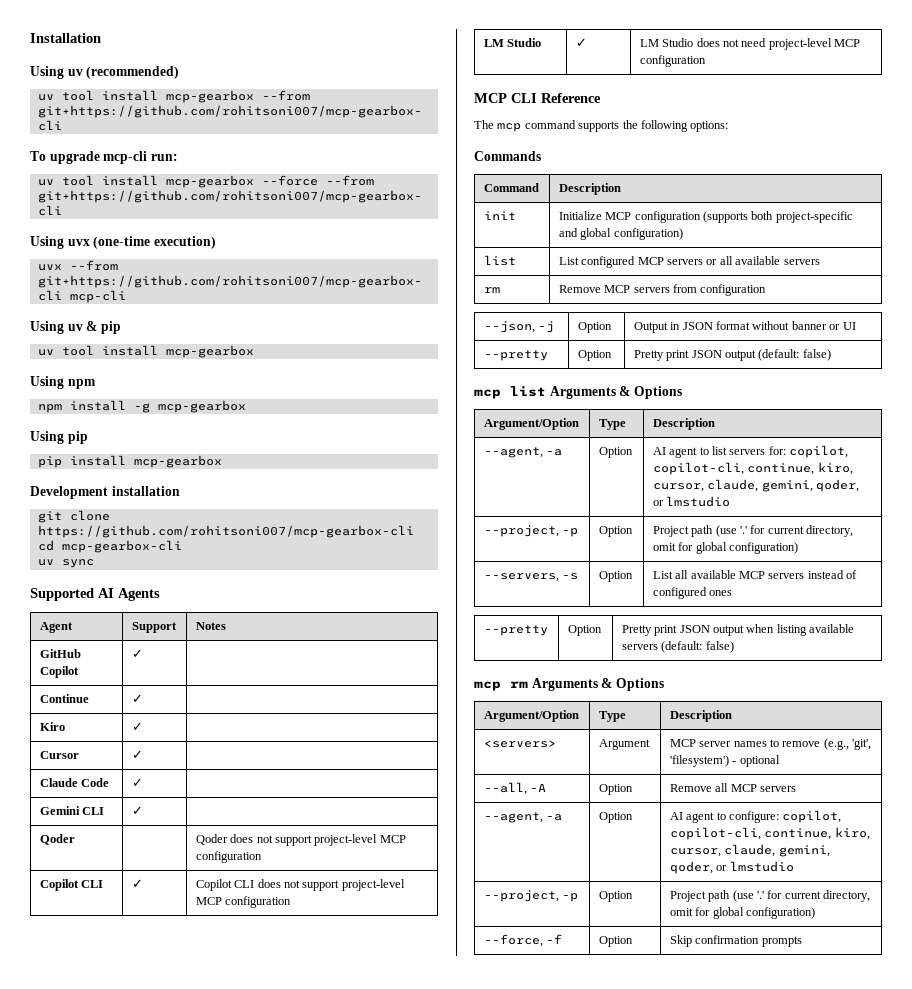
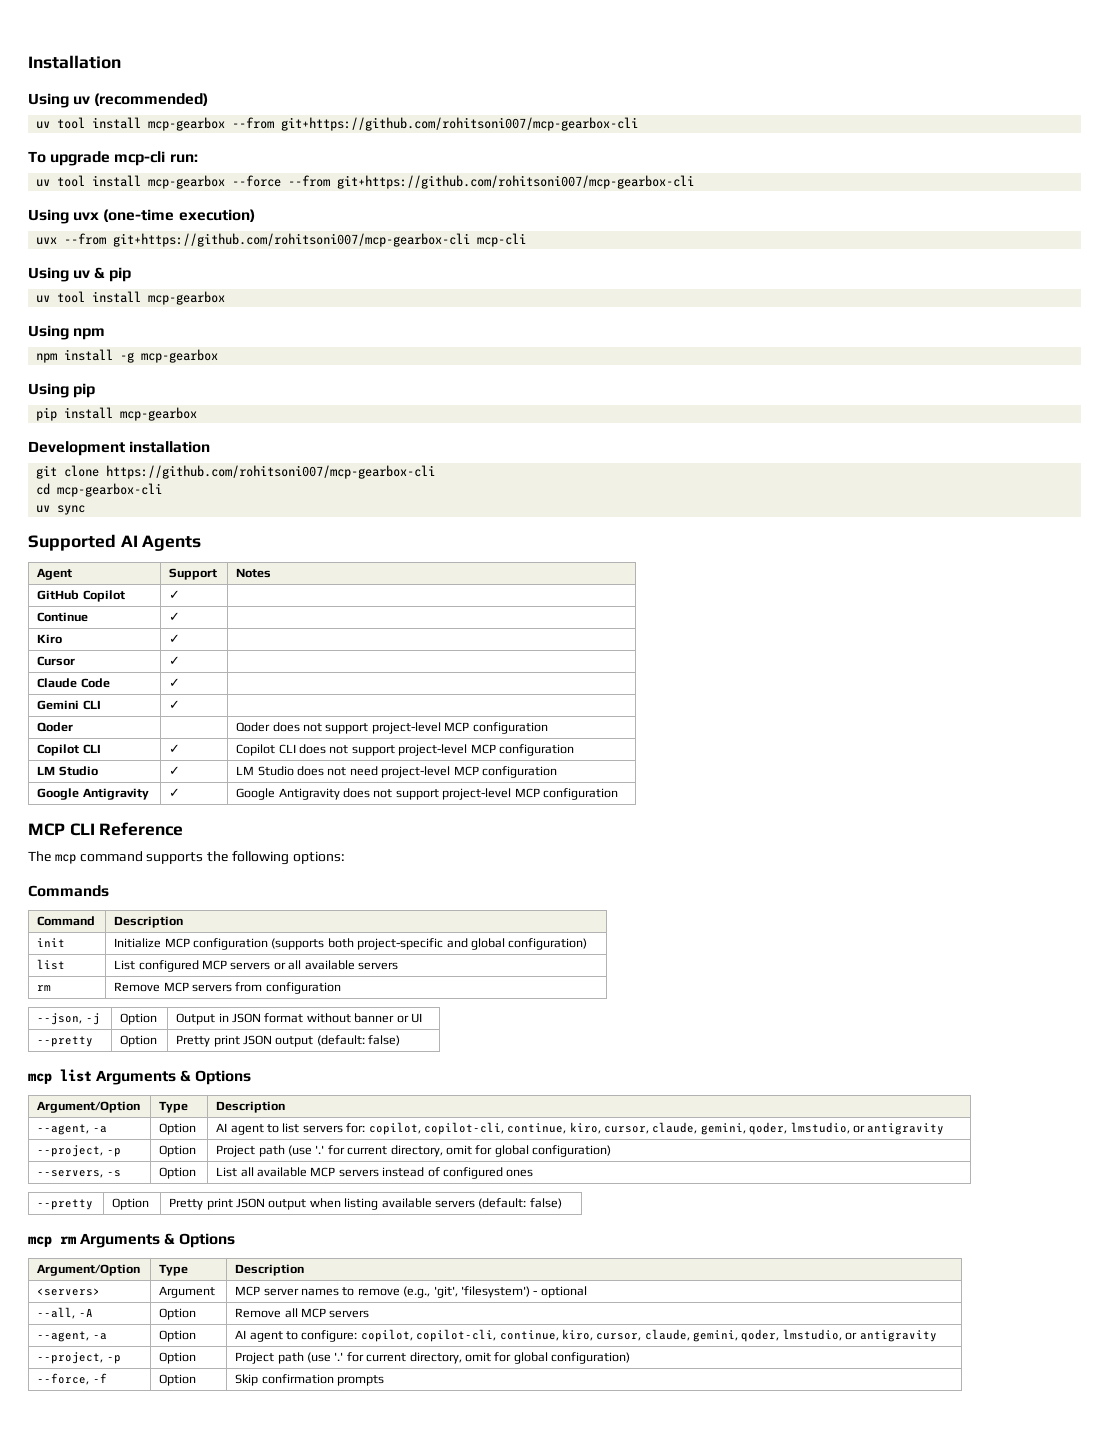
(706, 61) none -> [37,788,149,800] [169,788,181,797] [236,788,618,800] // Google Antigravity | ✓ | Google Antigravity does not support project-level MCP configuration
[652,496,731,507] or lmstudio -> [790,1122,945,1135] lmstudio, or antigravity
[716,861,794,872] or lmstudio -> [782,1329,937,1342] lmstudio, or antigravity

